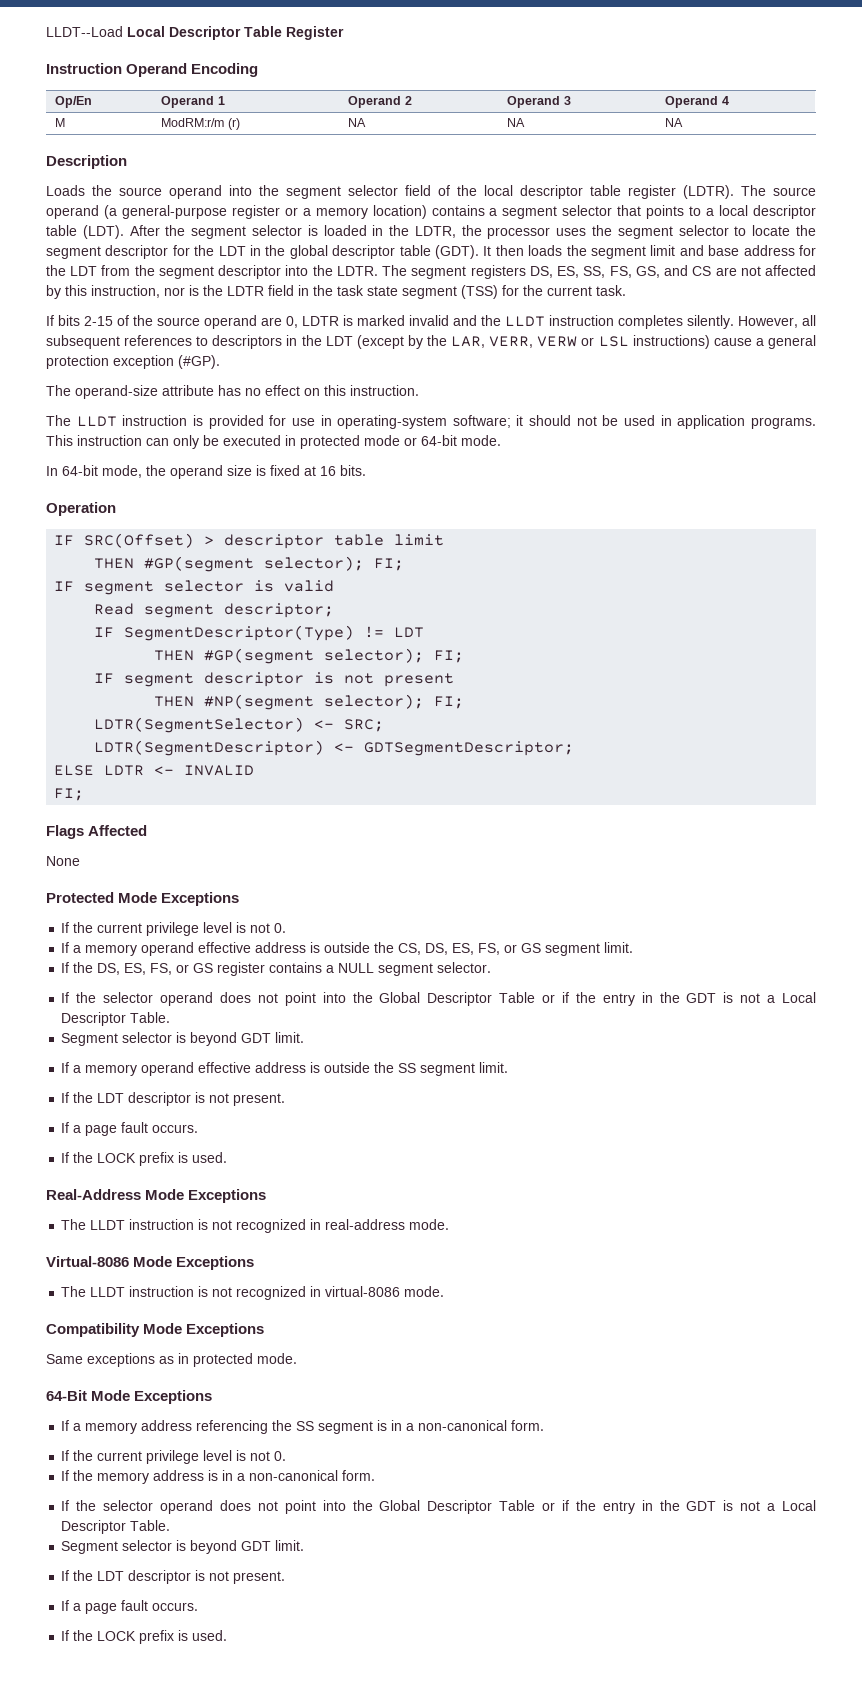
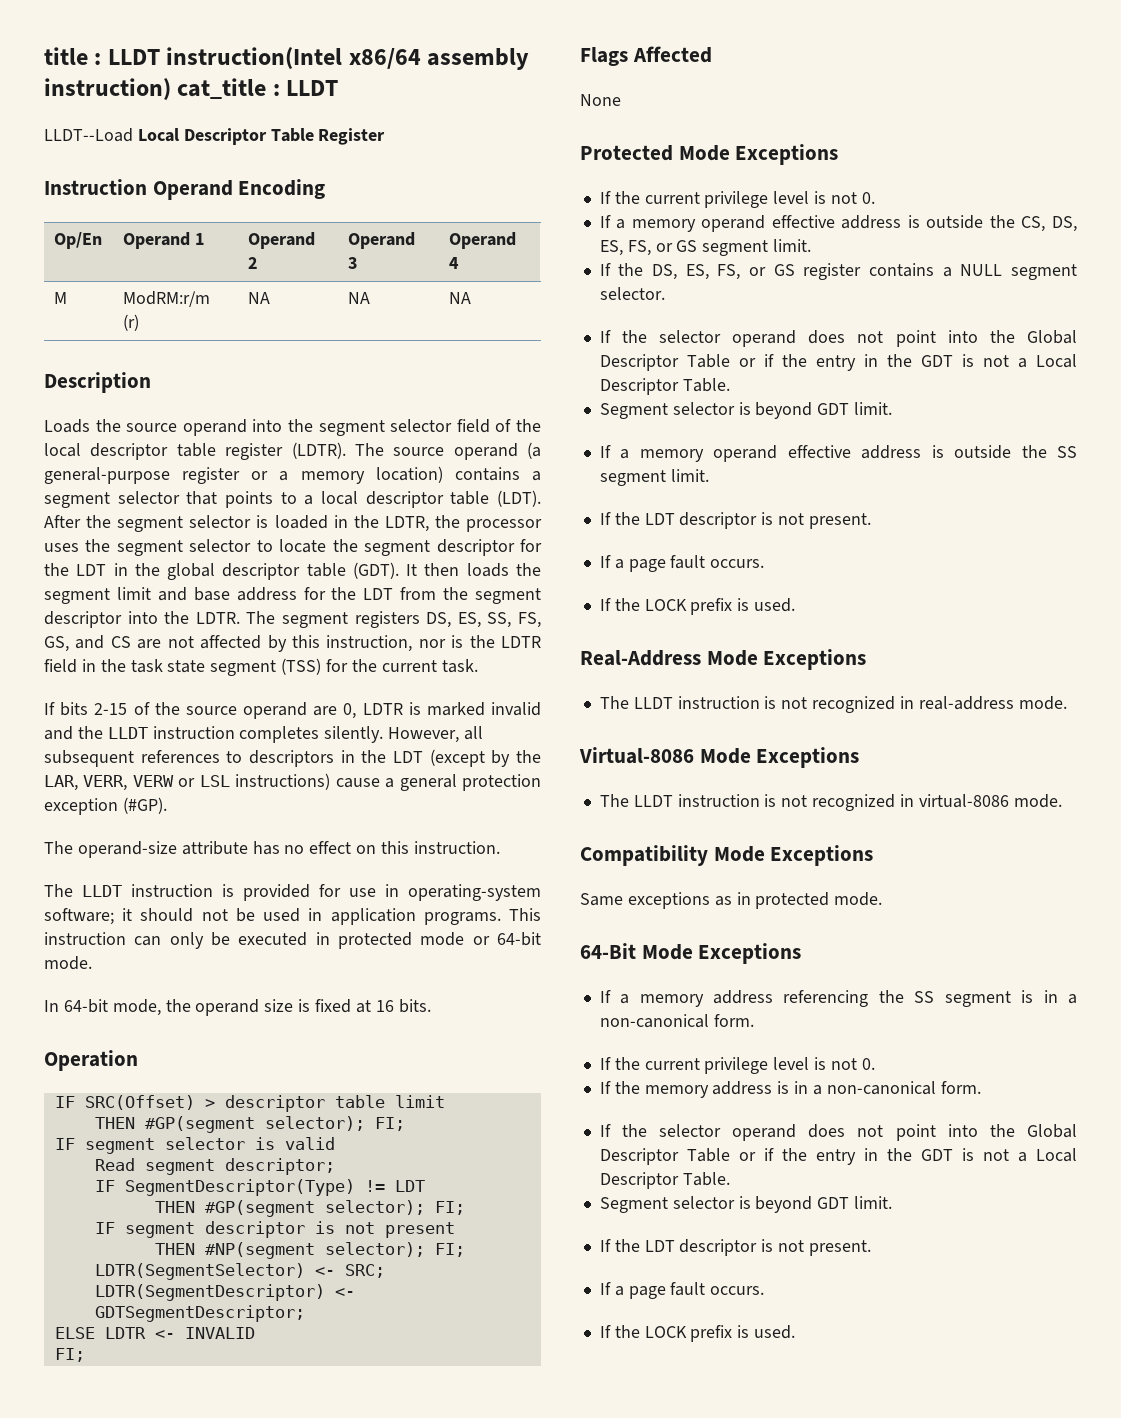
(46, 31) none -> [44,47,530,70] [44,78,339,100] title : LLDT instruction(Intel x86/64 assembly instruction) cat_title : LLDT //

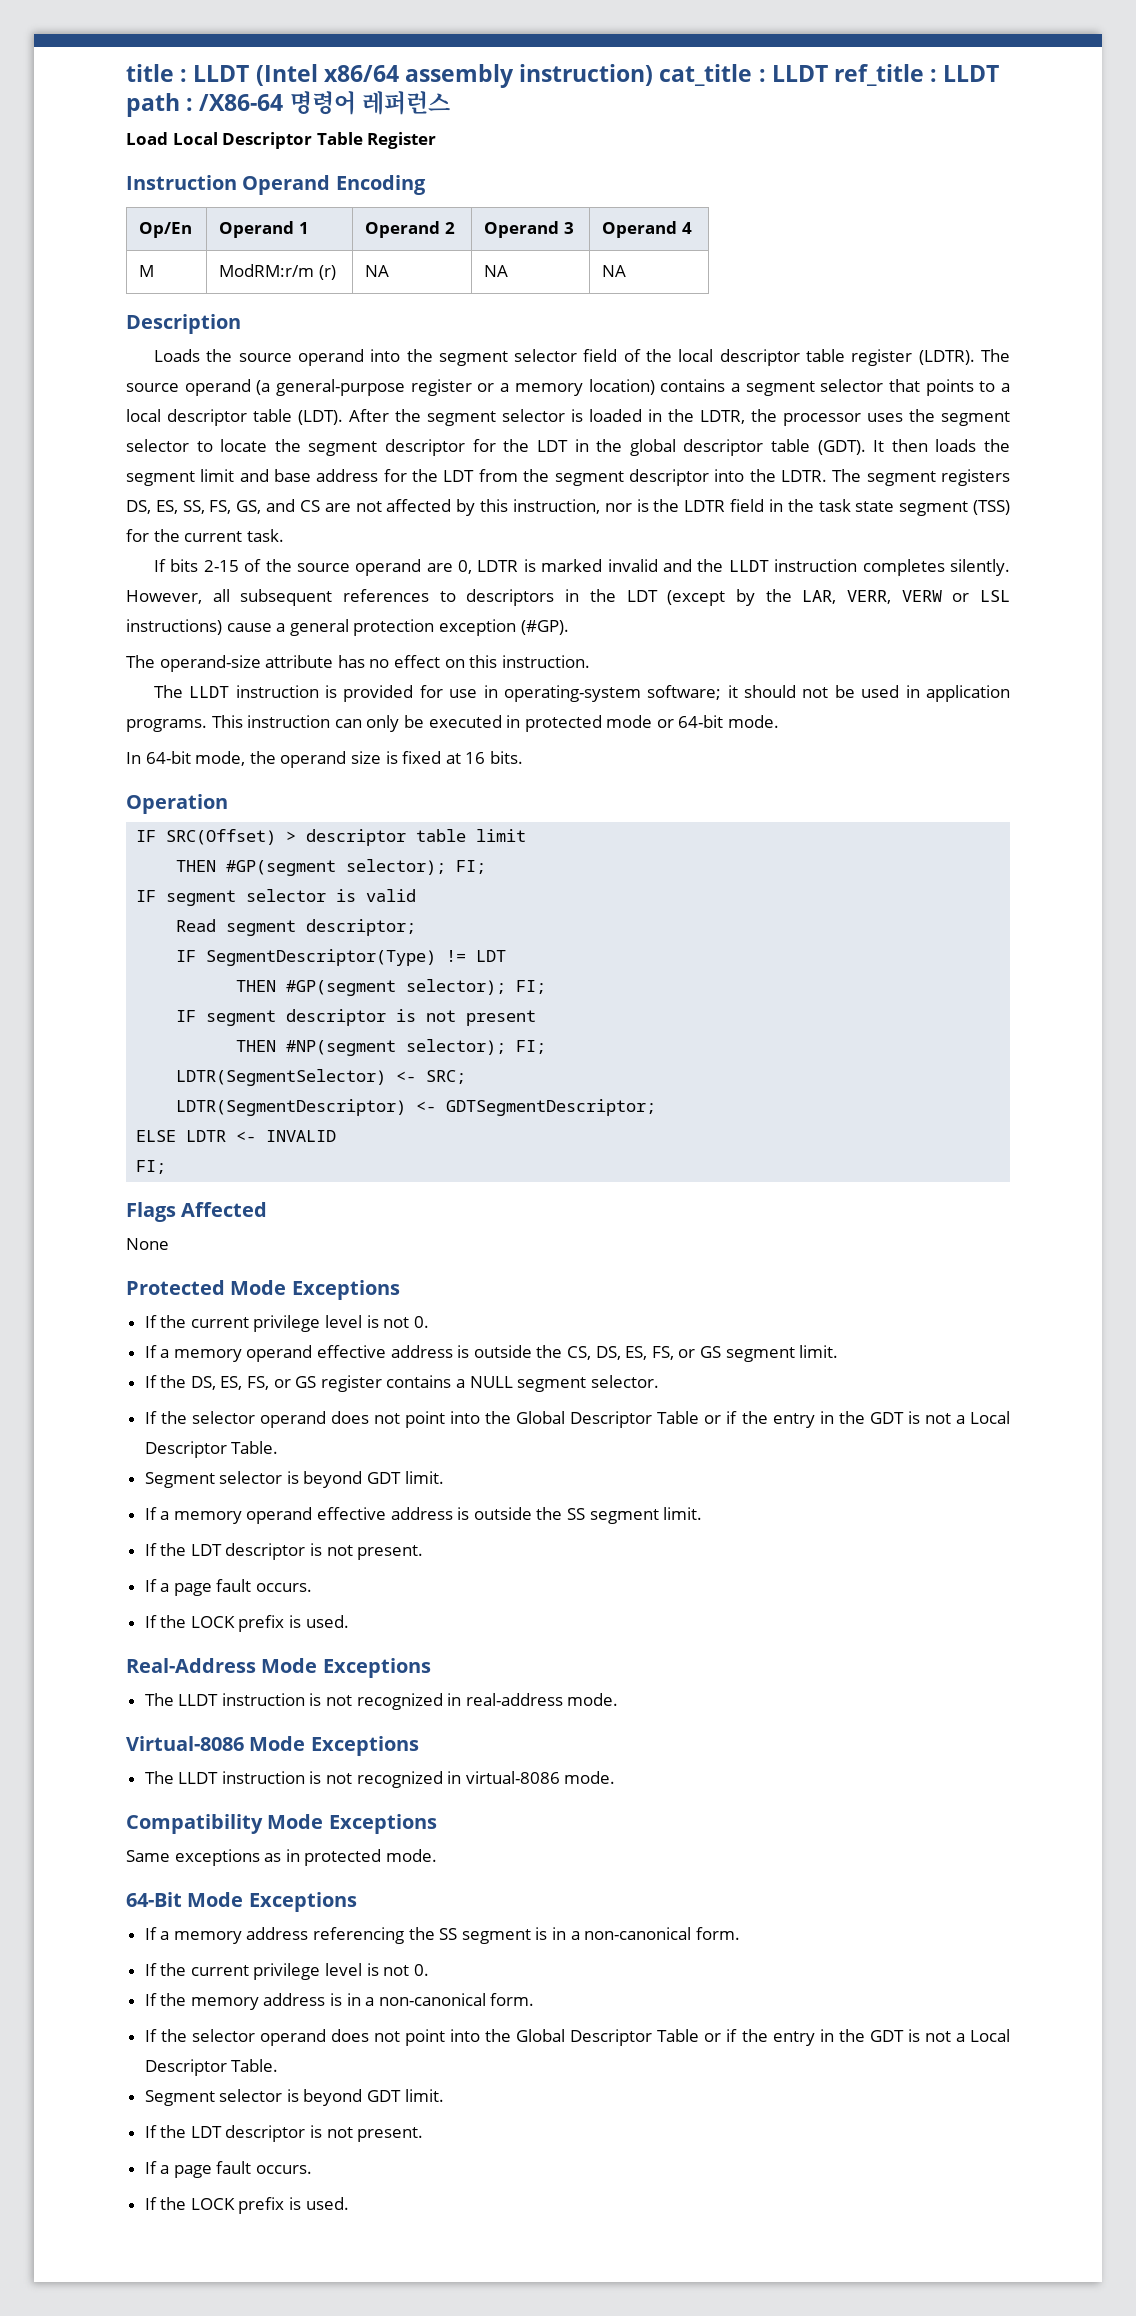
[166,47,343,69] instruction(Intel -> [255,64,318,86] (Intel
[44,128,133,142] // LLDT--Load -> [834,64,1000,86] [126,91,450,117] [126,132,168,145] ref_title : LLDT path : /X86-64 명령어 레퍼런스 // Load

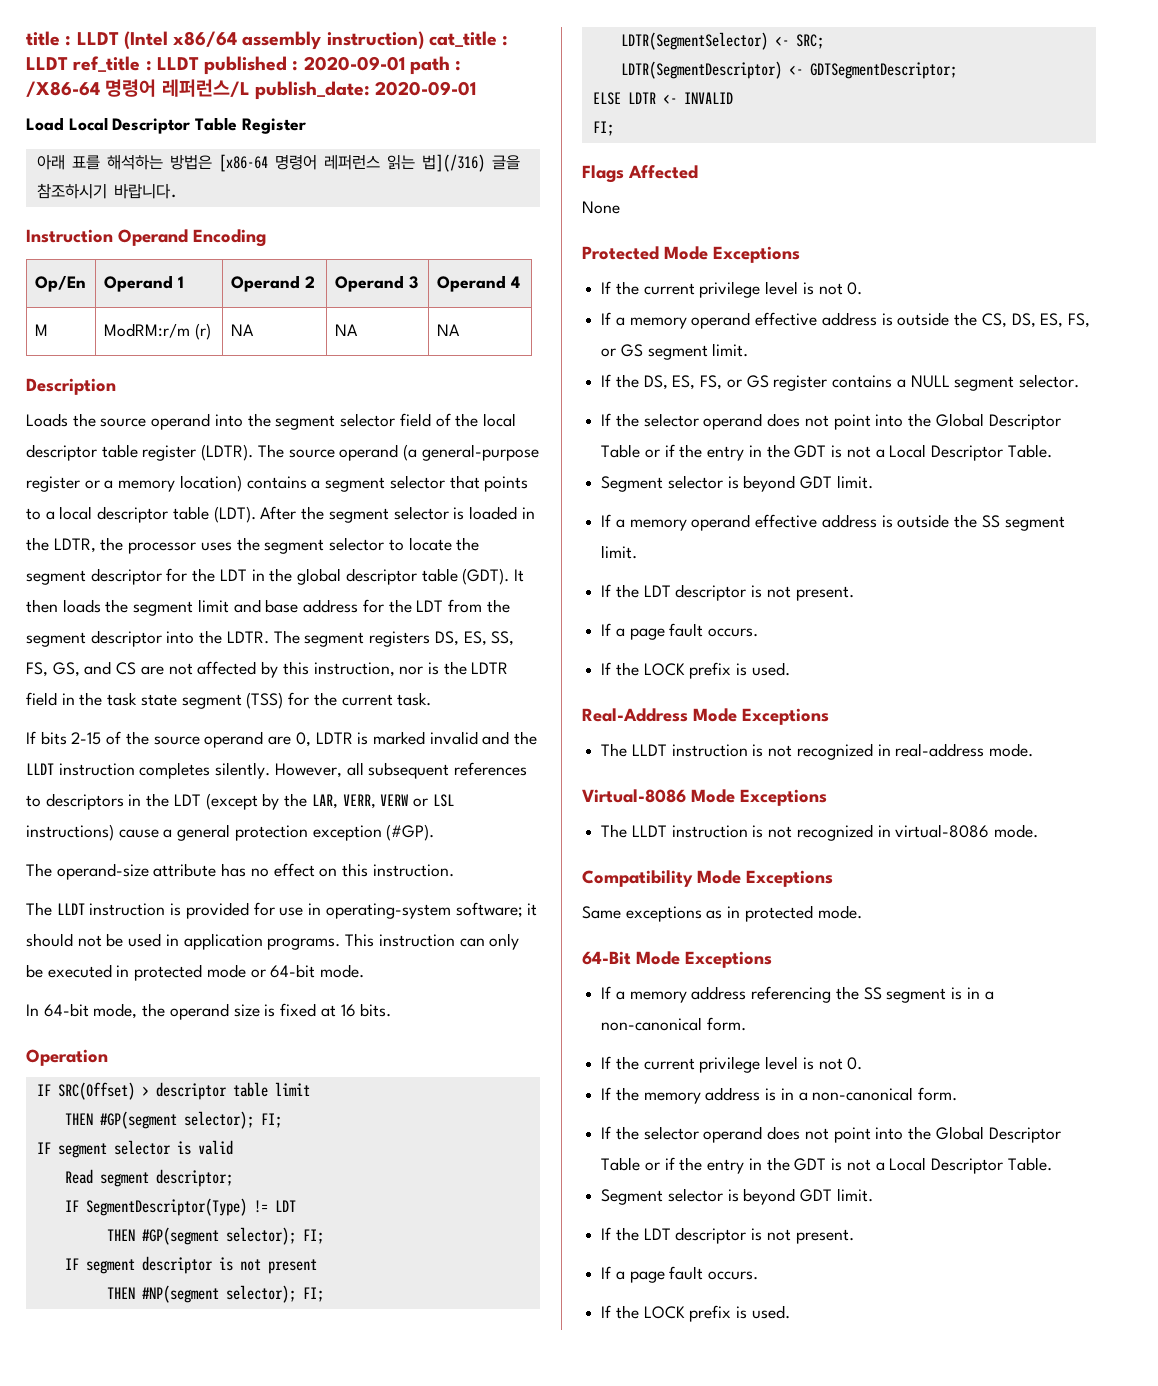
(1000, 73) none -> [204,56,405,75] published : 2020-09-01
[361,91,450,115] 레퍼런스 -> [161,79,477,100] 레퍼런스/L publish_date: 2020-09-01
(437, 140) none -> [36,154,520,172] [36,183,177,199] // 아래 표를 해석하는 방법은 [x86-64 명령어 레퍼런스 읽는 법](/316) 글을 참조하시기 바랍니다.

